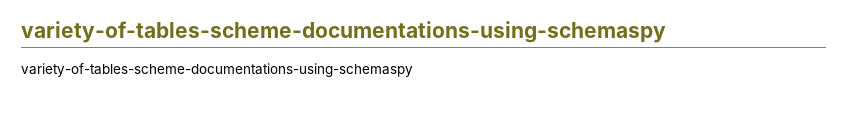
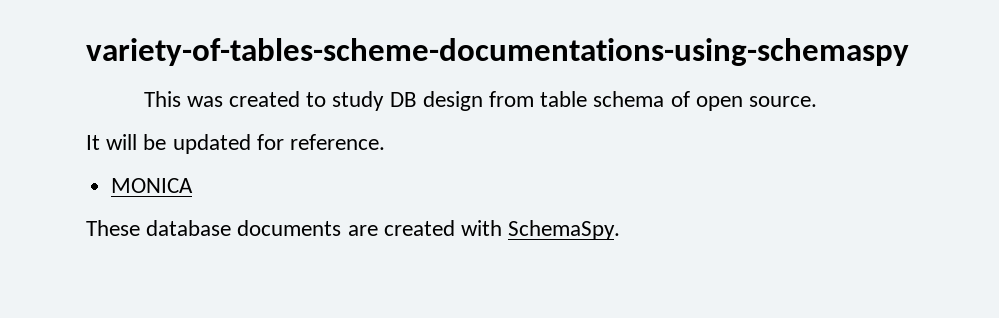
[21,63,413,77] variety-of-tables-scheme-documentations-using-schemaspy -> [143,91,818,111] [86,134,386,154] [111,178,194,193] [86,220,621,240] This was created to study DB design from table schema of open source. // It will be updated for reference. // MONICA // These database documents are created with SchemaSpy.

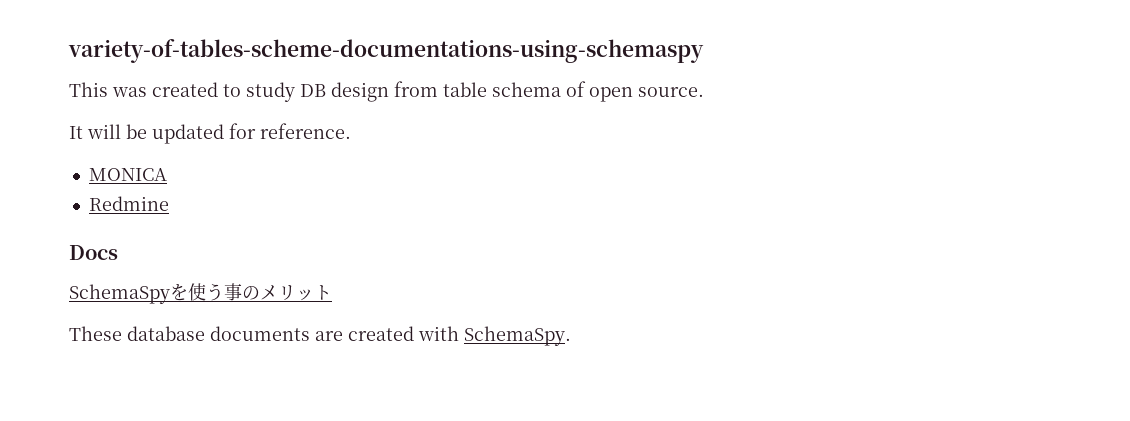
(194, 185) none -> [88,196,169,211] [69,245,118,260] [69,283,332,304] // Redmine // Docs // SchemaSpyを使う事のメリット

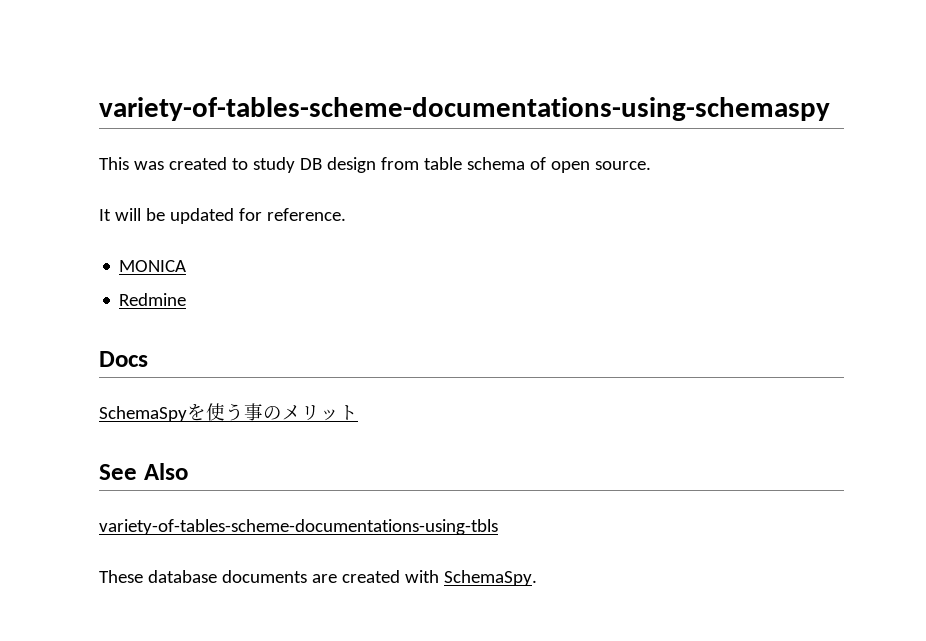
(332, 292) none -> [99,463,188,480] [99,519,498,535] // See Also // variety-of-tables-scheme-documentations-using-tbls

